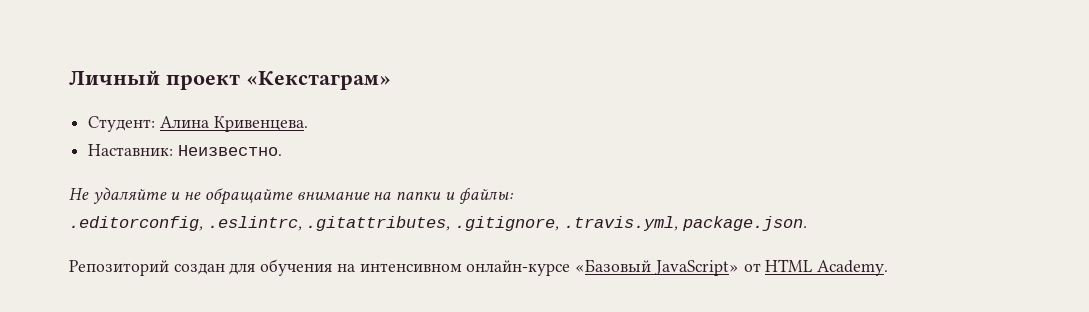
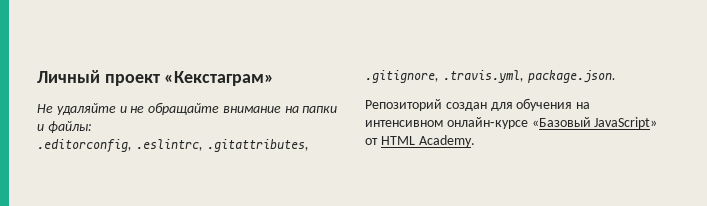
[88,116,308,132] [88,144,282,156] // Студент: Алина Кривенцева. // Наставник: Неизвестно. -> (275, 78) none

